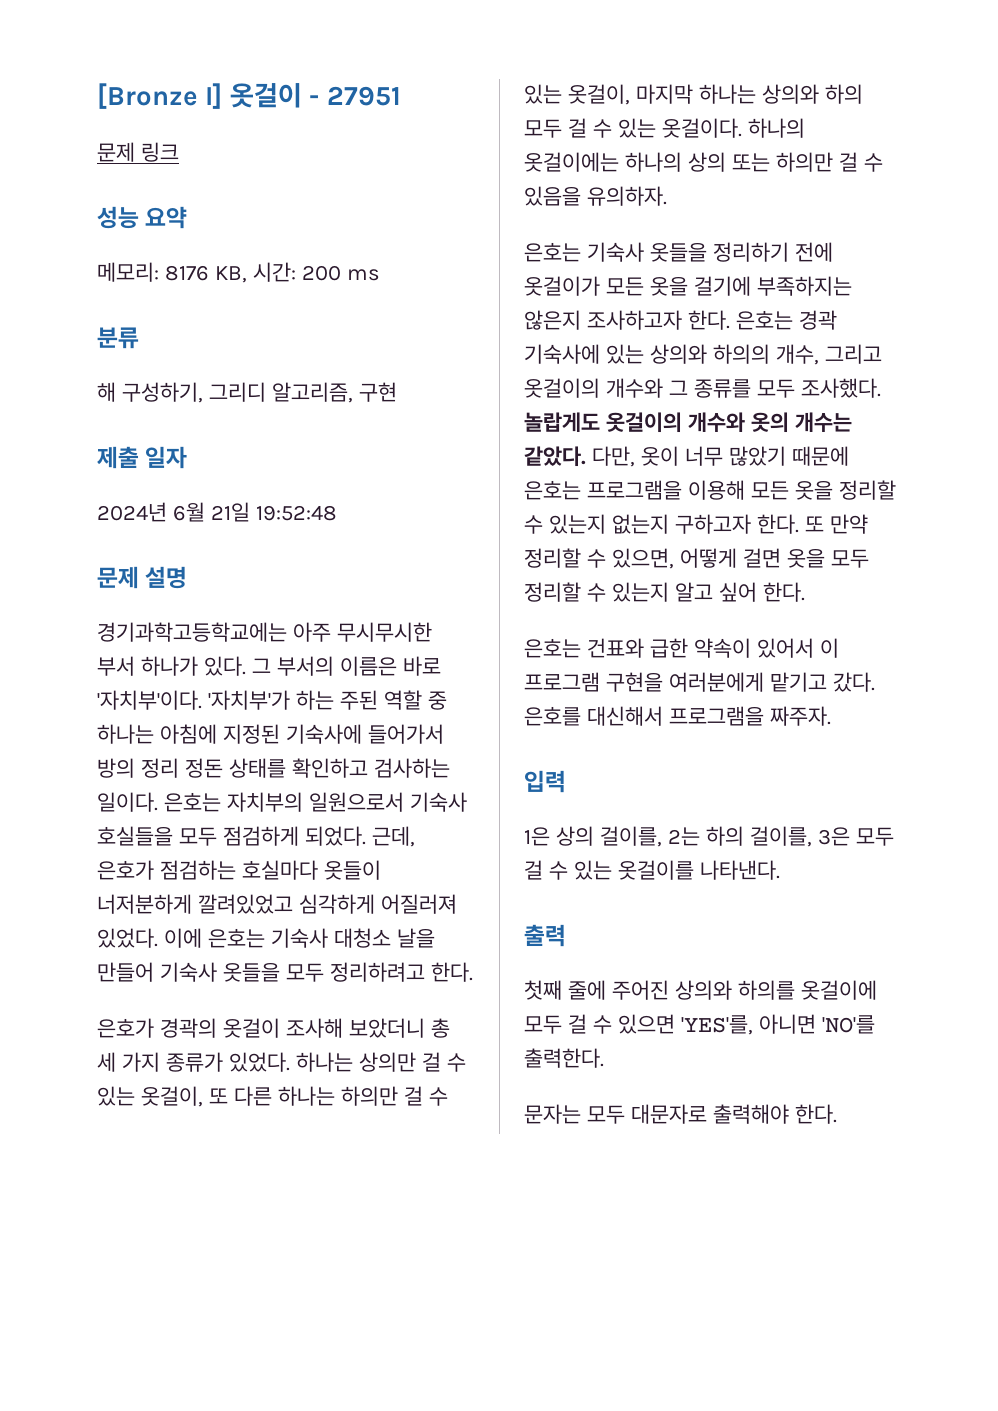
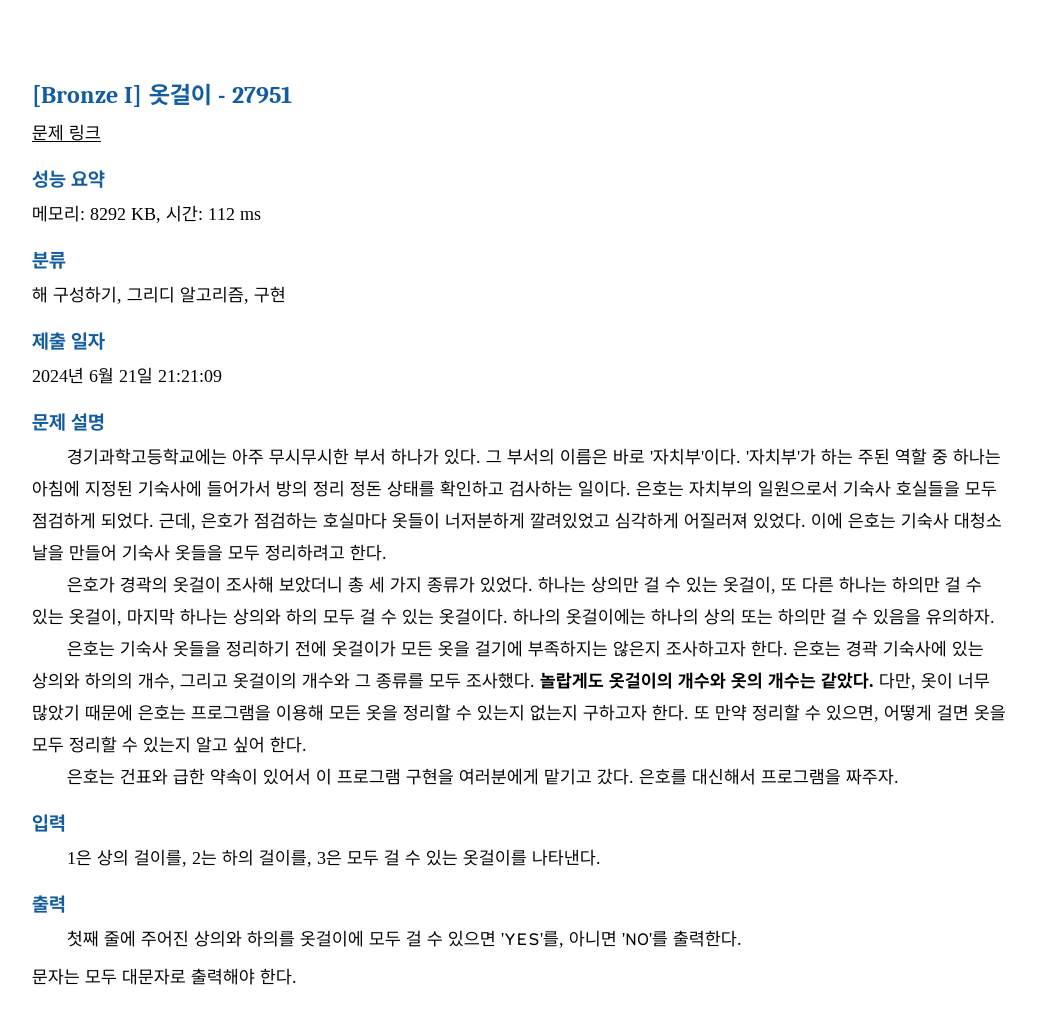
[164,265,209,281] 8176 -> [90,208,126,220] 8292
[301,265,341,281] 200 -> [208,208,235,220] 112
[255,505,337,521] 19:52:48 -> [158,370,222,382] 21:21:09

